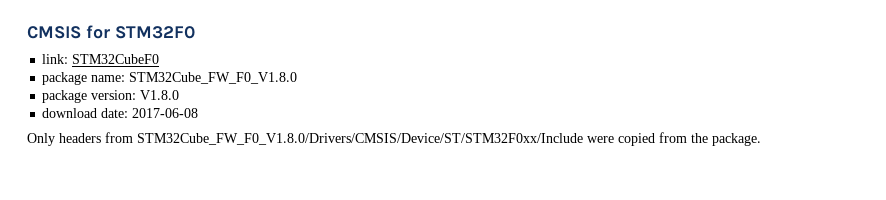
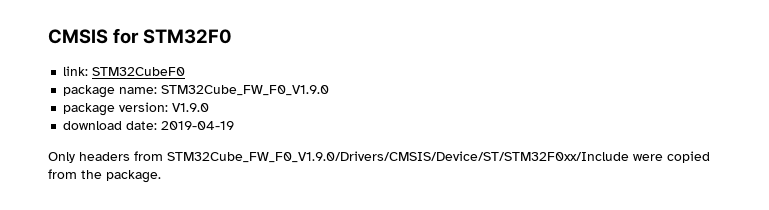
[129,72,298,84] STM32Cube_FW_F0_V1.8.0 -> [161,85,330,96] STM32Cube_FW_F0_V1.9.0
[140,90,180,100] V1.8.0 -> [172,103,210,112] V1.9.0
[132,108,199,118] 2017-06-08 -> [161,121,235,130] 2019-04-19
[137,133,583,145] STM32Cube_FW_F0_V1.8.0/Drivers/CMSIS/Device/ST/STM32F0xx/Include -> [167,151,629,163] STM32Cube_FW_F0_V1.9.0/Drivers/CMSIS/Device/ST/STM32F0xx/Include

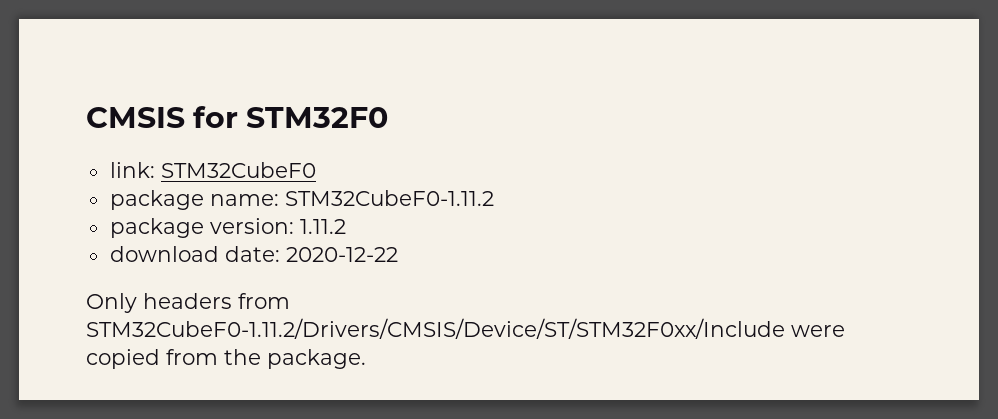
[161,85,330,96] STM32Cube_FW_F0_V1.9.0 -> [284,190,494,206] STM32CubeF0-1.11.2
[172,103,210,112] V1.9.0 -> [299,219,346,234] 1.11.2
[161,121,235,130] 2019-04-19 -> [285,247,398,262] 2020-12-22
[167,151,629,163] STM32Cube_FW_F0_V1.9.0/Drivers/CMSIS/Device/ST/STM32F0xx/Include -> [86,318,785,339] STM32CubeF0-1.11.2/Drivers/CMSIS/Device/ST/STM32F0xx/Include

